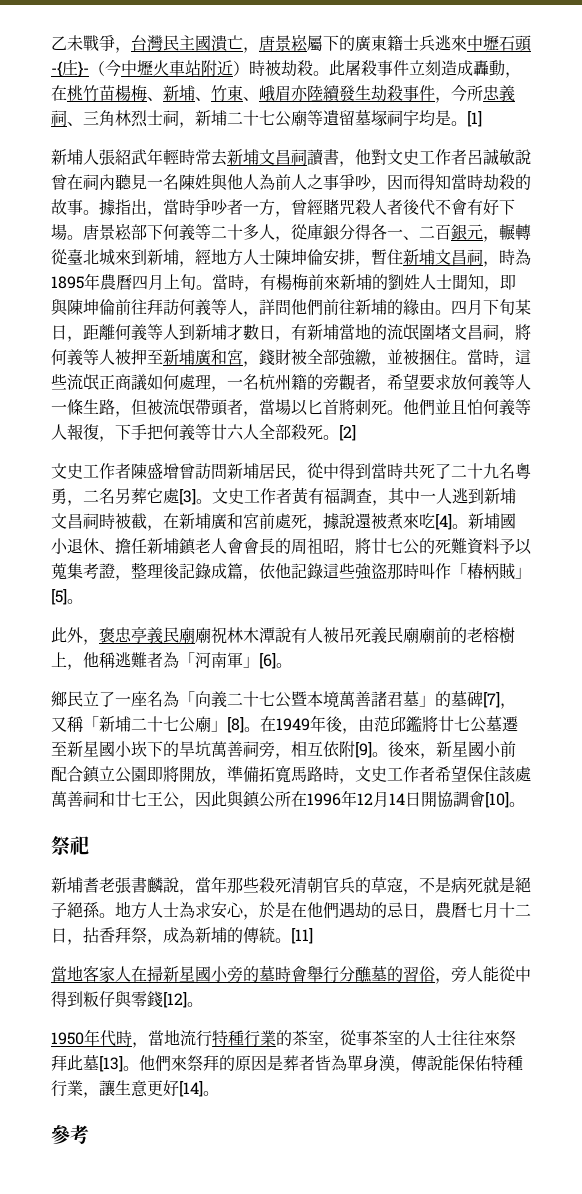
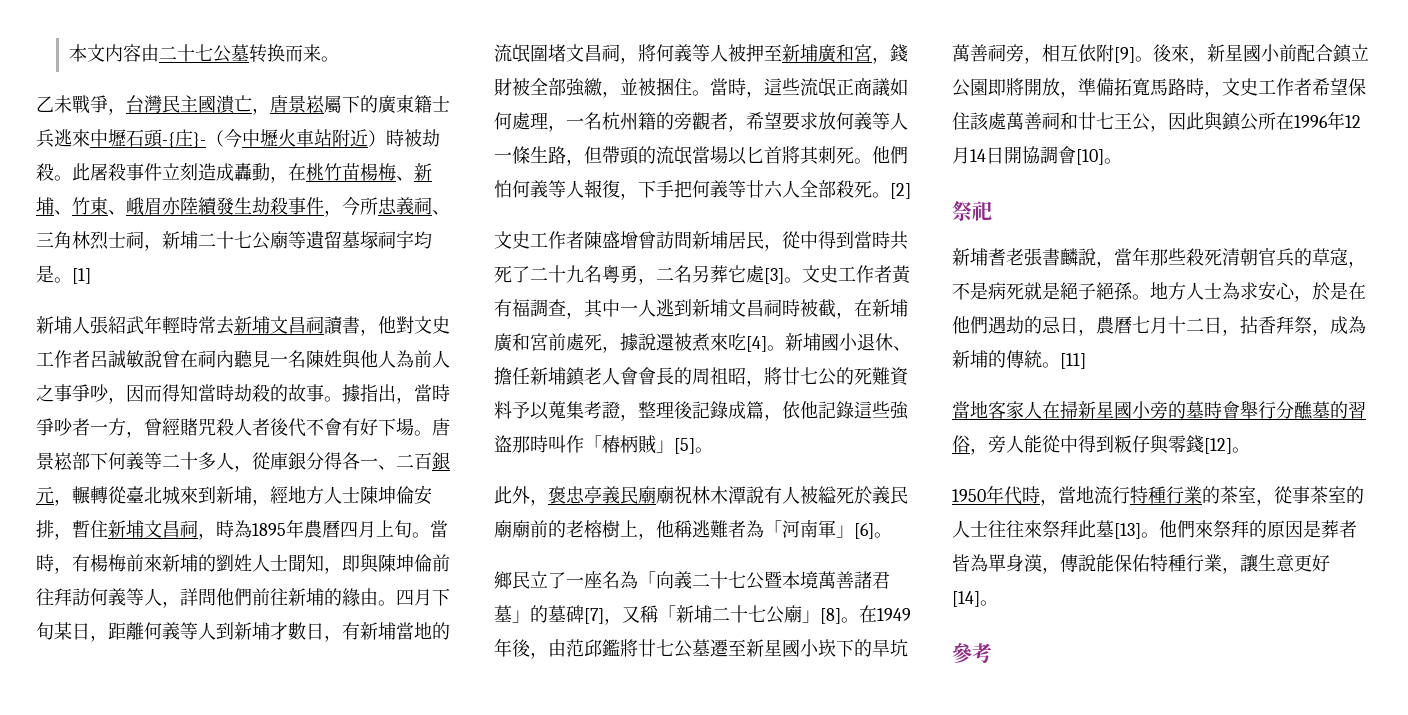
(51, 43) none -> [68,44,339,63] 本文内容由二十七公墓转换而来。 //
[147,398,259,417] 被流氓帶頭者， -> [602,146,692,165] 帶頭的流氓
(355, 407) none -> [800,146,819,165] 其
[435,399,467,414] 並且 -> (908, 155) none
[339,627,371,643] 吊死 -> [818,486,872,505] 縊死於

